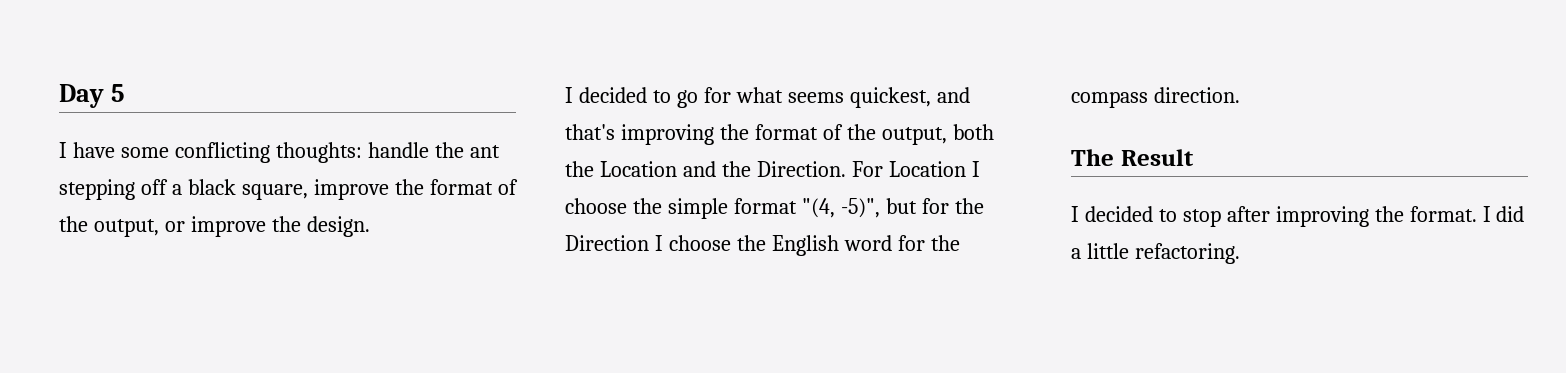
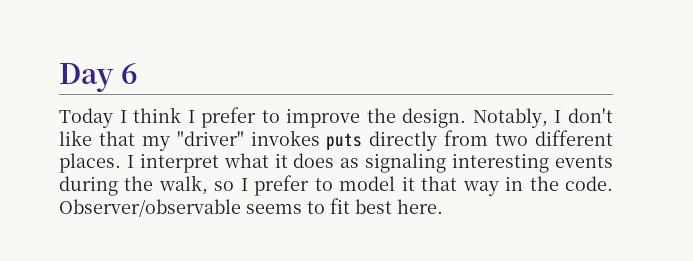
[110,84,125,102] [59,142,500,163] [59,179,518,200] [59,216,370,237] [565,87,970,108] [565,124,994,145] [565,161,980,177] [565,198,984,219] [565,235,960,256] [1071,87,1240,108] [1071,149,1194,166] [1071,206,1525,227] [1071,243,1240,264] 5 // I have some conflicting thoughts: handle the ant stepping off a black square, improve the format of the output, or improve the design. // I decided to go for what seems quickest, and that's improving the format of the output, both the Location and the Direction. For Location I choose the simple format "(4, -5)", but for the Direction I choose the English word for the compass direction. // The Result // I decided to stop after improving the format. I did a little refactoring. -> [120,63,138,84] [59,107,613,128] [59,130,614,151] [59,153,614,173] [59,175,613,196] [59,198,443,217] 6 // Today I think I prefer to improve the design. Notably, I don't like that my "driver" invokes puts directly from two different places. I interpret what it does as signaling interesting events during the walk, so I prefer to model it that way in the code. Observer/observable seems to fit best here.

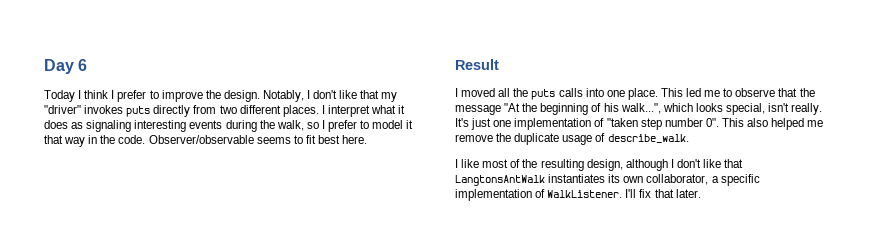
(443, 206) none -> [455,59,499,70] [455,88,815,100] [455,103,823,115] [455,118,824,130] [455,133,689,145] [455,159,744,171] [455,174,760,186] [455,189,701,201] // Result // I moved all the puts calls into one place. This led me to observe that the message "At the beginning of his walk...", which looks special, isn't really. It's just one implementation of "taken step number 0". This also helped me remove the duplicate usage of describe_walk. // I like most of the resulting design, although I don't like that LangtonsAntWalk instantiates its own collaborator, a specific implementation of WalkListener. I'll fix that later.

